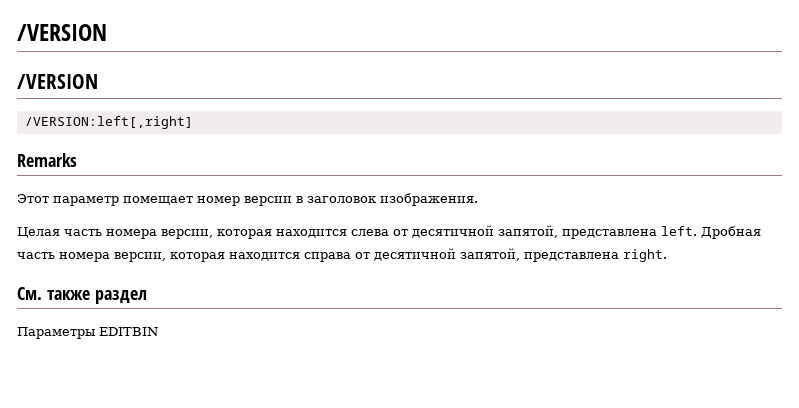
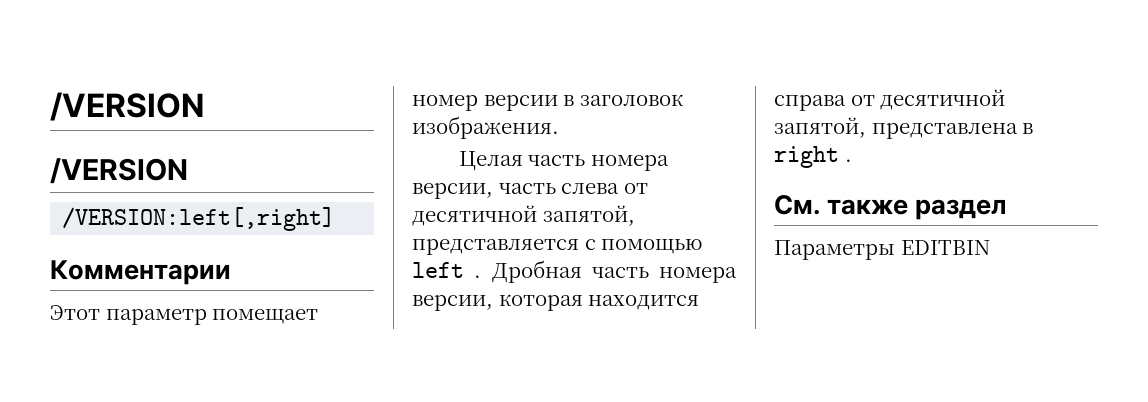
[17,153,77,167] Remarks -> [50,260,231,285] Комментарии
[217,229,347,239] которая находится -> [498,183,556,194] часть
[562,226,697,239] представлена left. -> [412,239,704,255] [412,262,482,278] представляется с помощью left .
[623,249,667,262] right. -> [1022,123,1034,134] [774,146,852,168] в right .

